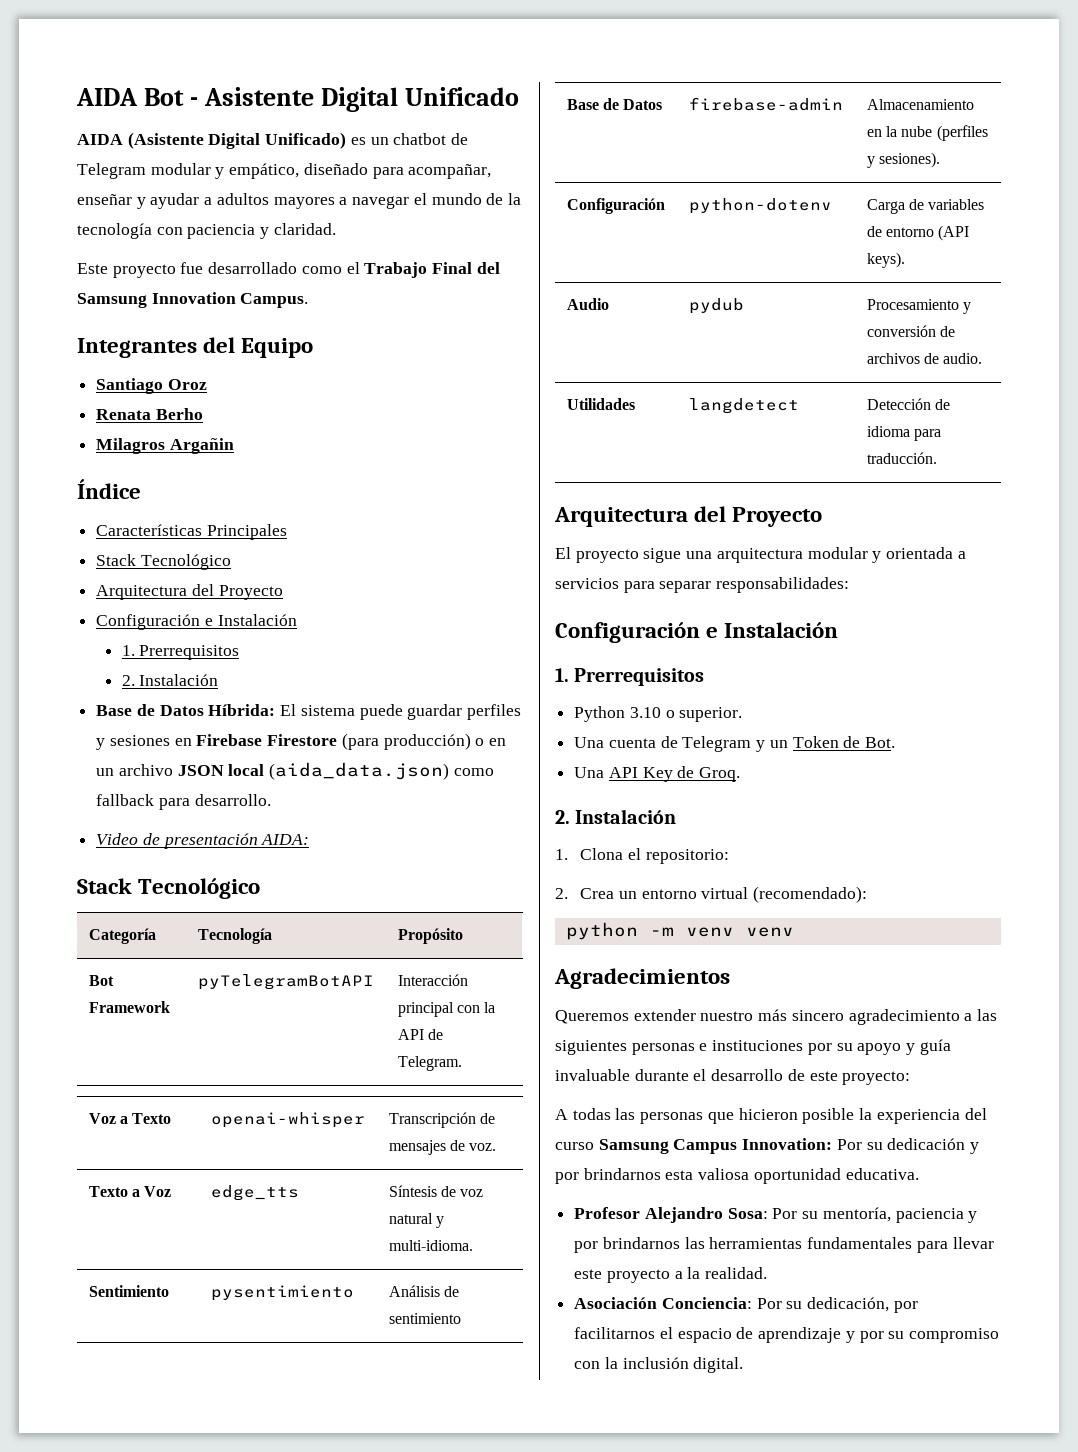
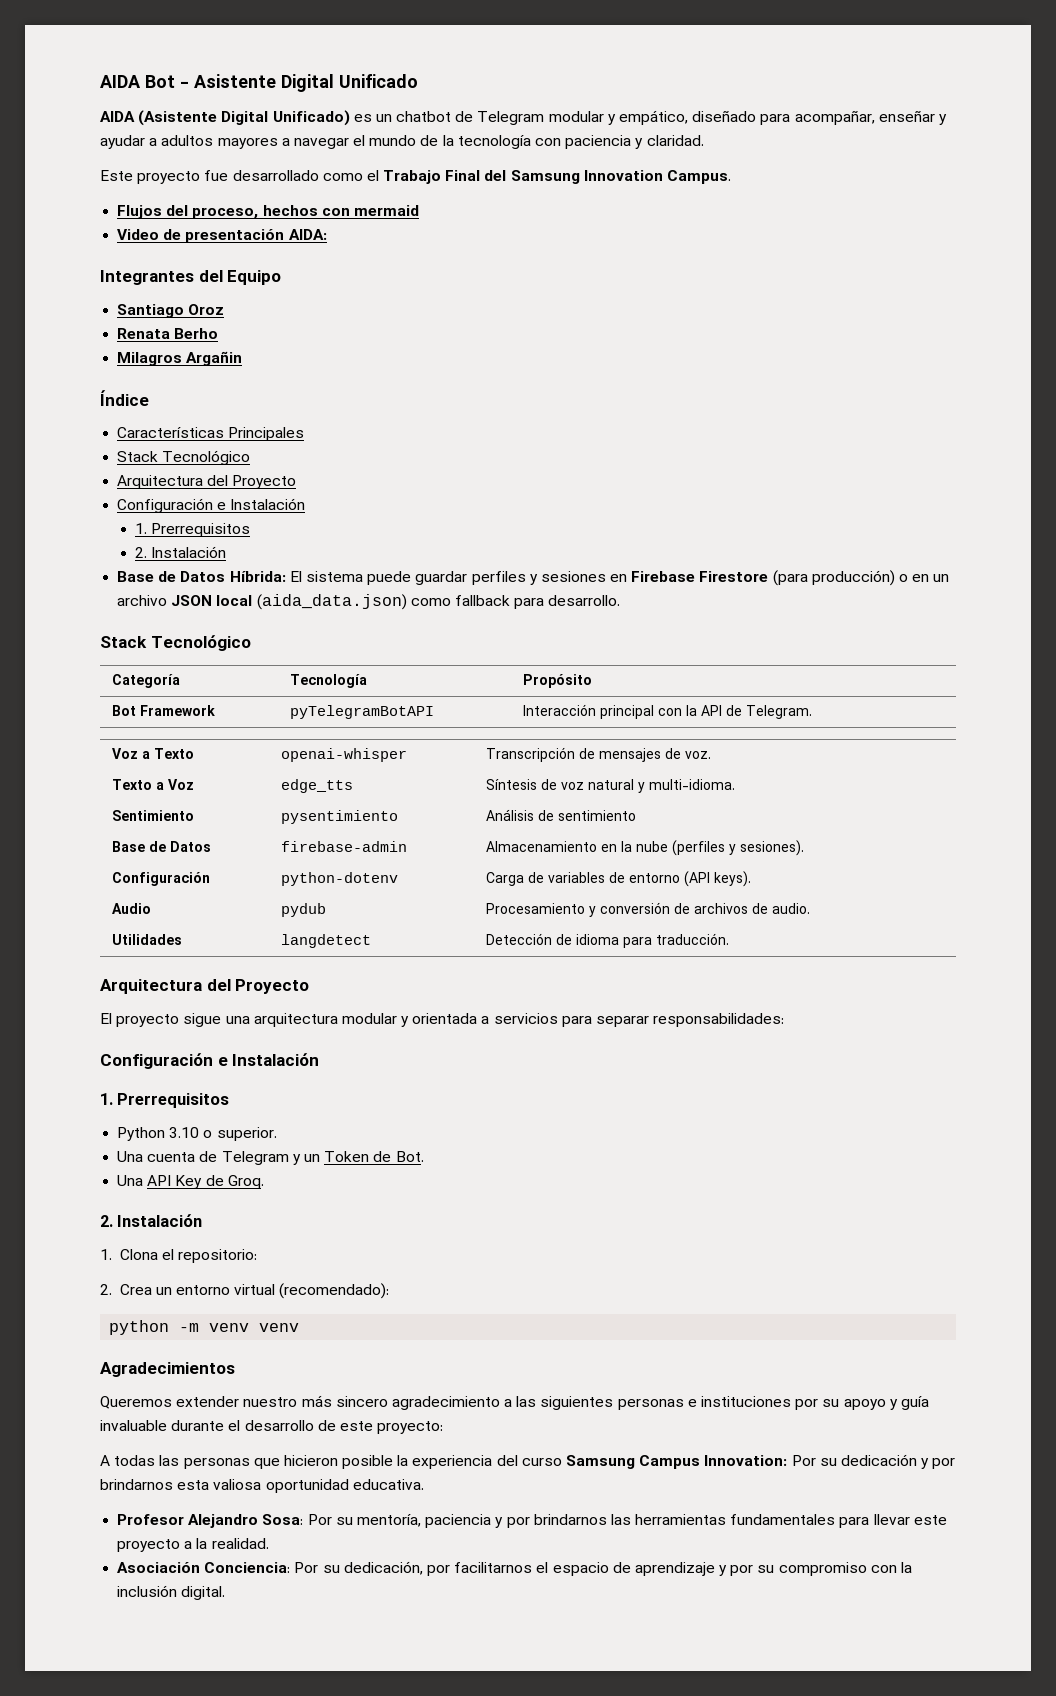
(309, 300) none -> [117,205,419,219] [117,229,327,243] // Flujos del proceso, hechos con mermaid // Video de presentación AIDA:
[96,833,310,849] // Video de presentación AIDA: -> (621, 600) none

